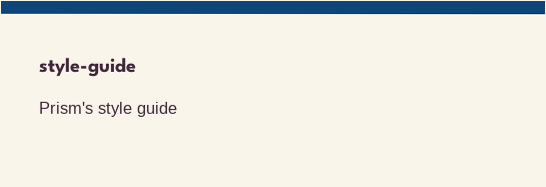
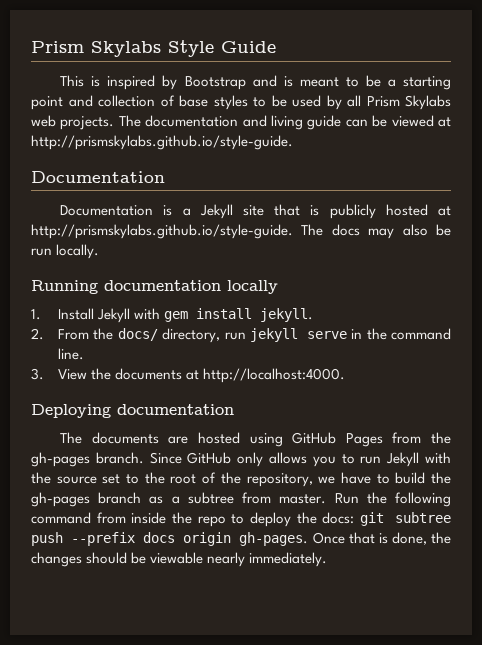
[39,57,137,77] [38,101,177,117] style-guide // Prism's style guide -> [31,40,276,57] [60,75,451,90] [31,95,451,110] [31,115,451,130] [31,135,293,150] [31,171,165,183] [60,204,452,219] [31,224,451,239] [31,244,100,259] [31,280,278,294] [31,308,313,323] [31,328,451,343] [57,348,84,360] [31,368,345,383] [31,404,234,418] [60,432,451,447] [31,452,452,467] [31,472,451,487] [31,492,452,507] [31,512,452,527] [31,532,451,546] [31,552,328,567] Prism Skylabs Style Guide // This is inspired by Bootstrap and is meant to be a starting point and collection of base styles to be used by all Prism Skylabs web projects. The documentation and living guide can be viewed at http://prismskylabs.github.io/style-guide. // Documentation // Documentation is a Jekyll site that is publicly hosted at http://prismskylabs.github.io/style-guide. The docs may also be run locally. // Running documentation locally // 1. Install Jekyll with gem install jekyll. // 2. From the docs/ directory, run jekyll serve in the command line. // 3. View the documents at http://localhost:4000. // Deploying documentation // The documents are hosted using GitHub Pages from the gh-pages branch. Since GitHub only allows you to run Jekyll with the source set to the root of the repository, we have to build the gh-pages branch as a subtree from master. Run the following command from inside the repo to deploy the docs: git subtree push --prefix docs origin gh-pages. Once that is done, the changes should be viewable nearly immediately.

